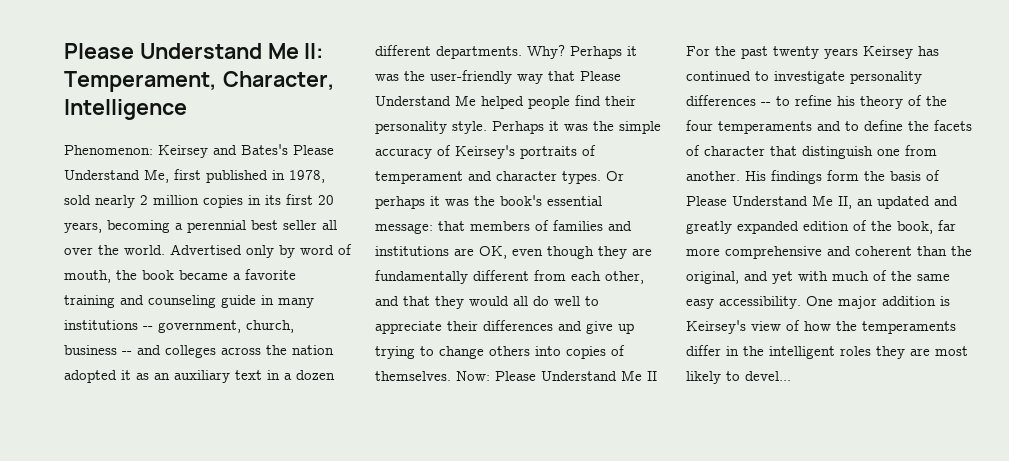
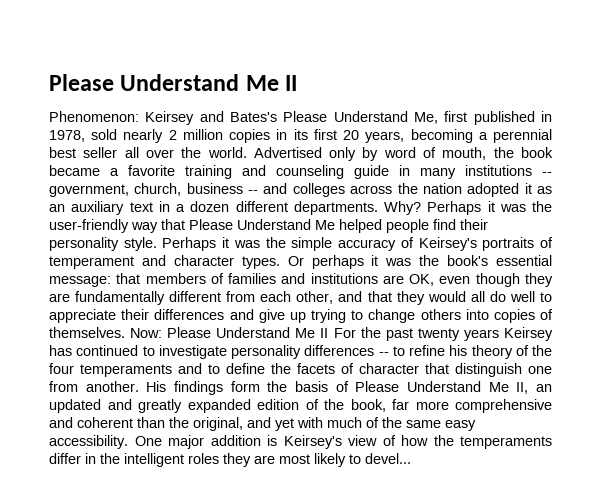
[64,43,324,59] [64,71,335,92] [64,99,187,120] Please Understand Me II: Temperament, Character, Intelligence -> [49,74,298,91] Please Understand Me II

